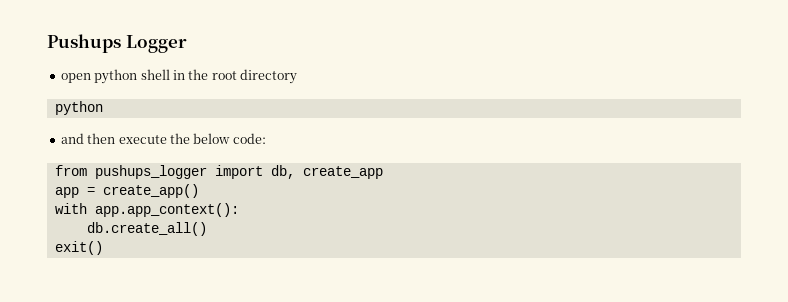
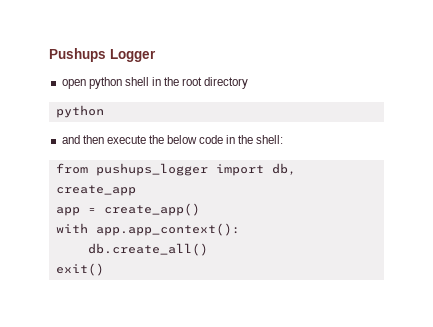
[232,133,266,144] code: -> [199,135,284,144] code in the shell:

